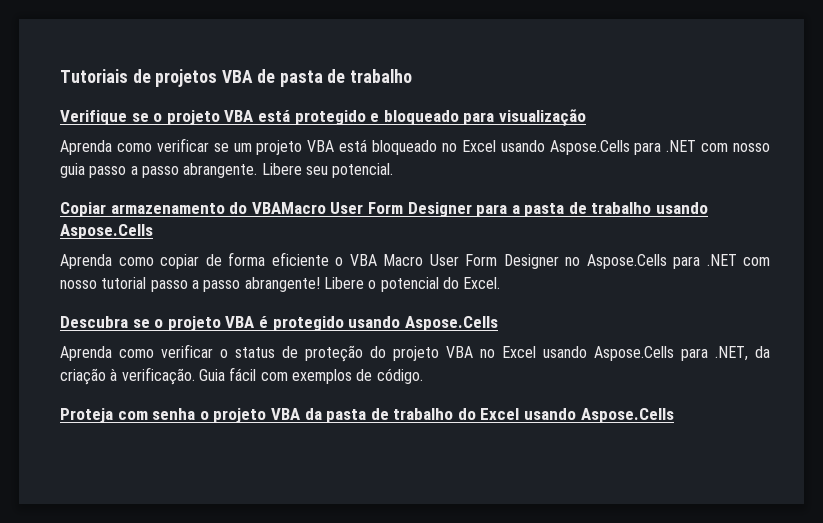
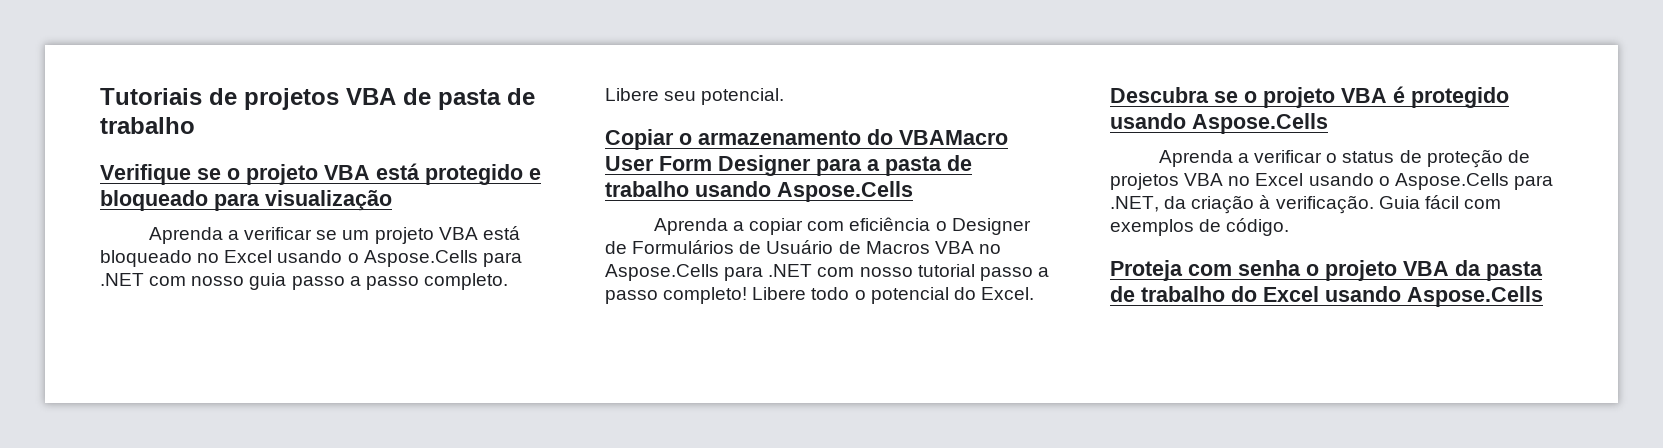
[116,143,152,152] como -> [228,230,240,240] a
(545, 146) none -> [347,253,359,263] o
[183,163,258,178] abrangente. -> [423,273,508,290] completo.
(106, 209) none -> [679,133,692,145] o
[118,252,559,269] como copiar de forma eficiente o VBA Macro User Form Designer -> [733,217,1031,235] [605,240,974,254] a copiar com eficiência o Designer de Formulários de Usuário de Macros VBA
[244,277,364,292] abrangente! Libere -> [663,287,850,304] completo! Libere todo
[119,349,154,358] como -> [1238,153,1250,163] a
[370,346,439,361] do projeto -> [1507,150,1530,163] [1110,173,1179,190] de projetos
(587, 352) none -> [1378,176,1390,186] o

